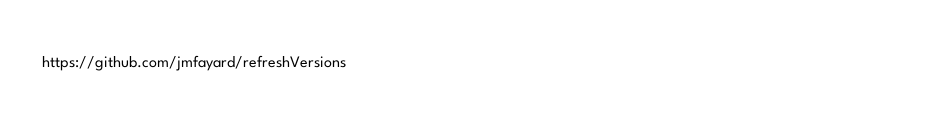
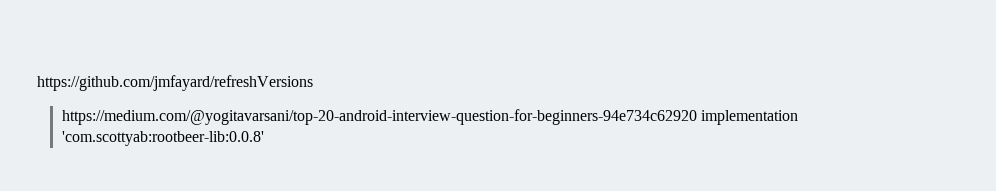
(346, 63) none -> [61,109,798,125] [61,131,264,146] // https://medium.com/@yogitavarsani/top-20-android-interview-question-for-beginners-94e734c62920 implementation 'com.scottyab:rootbeer-lib:0.0.8'

